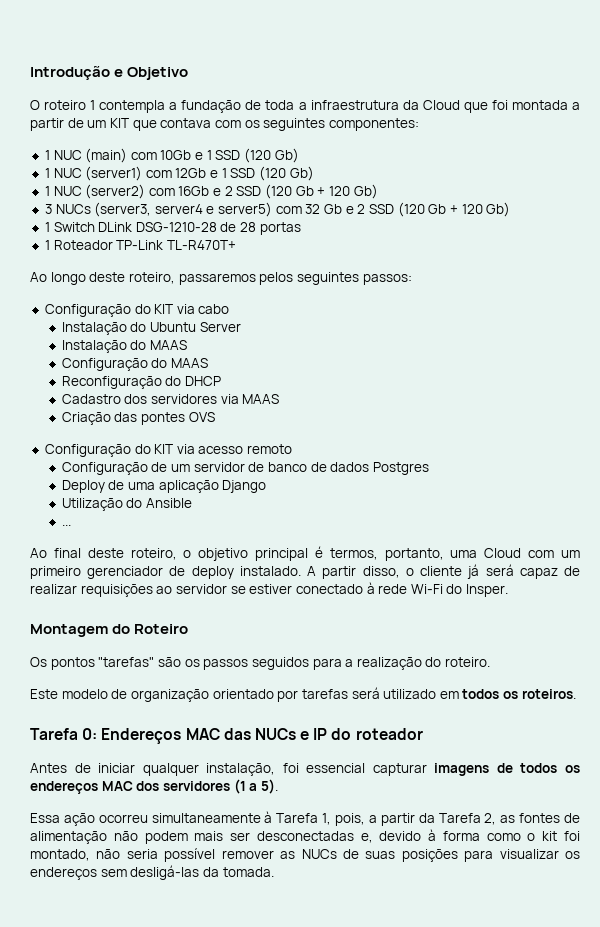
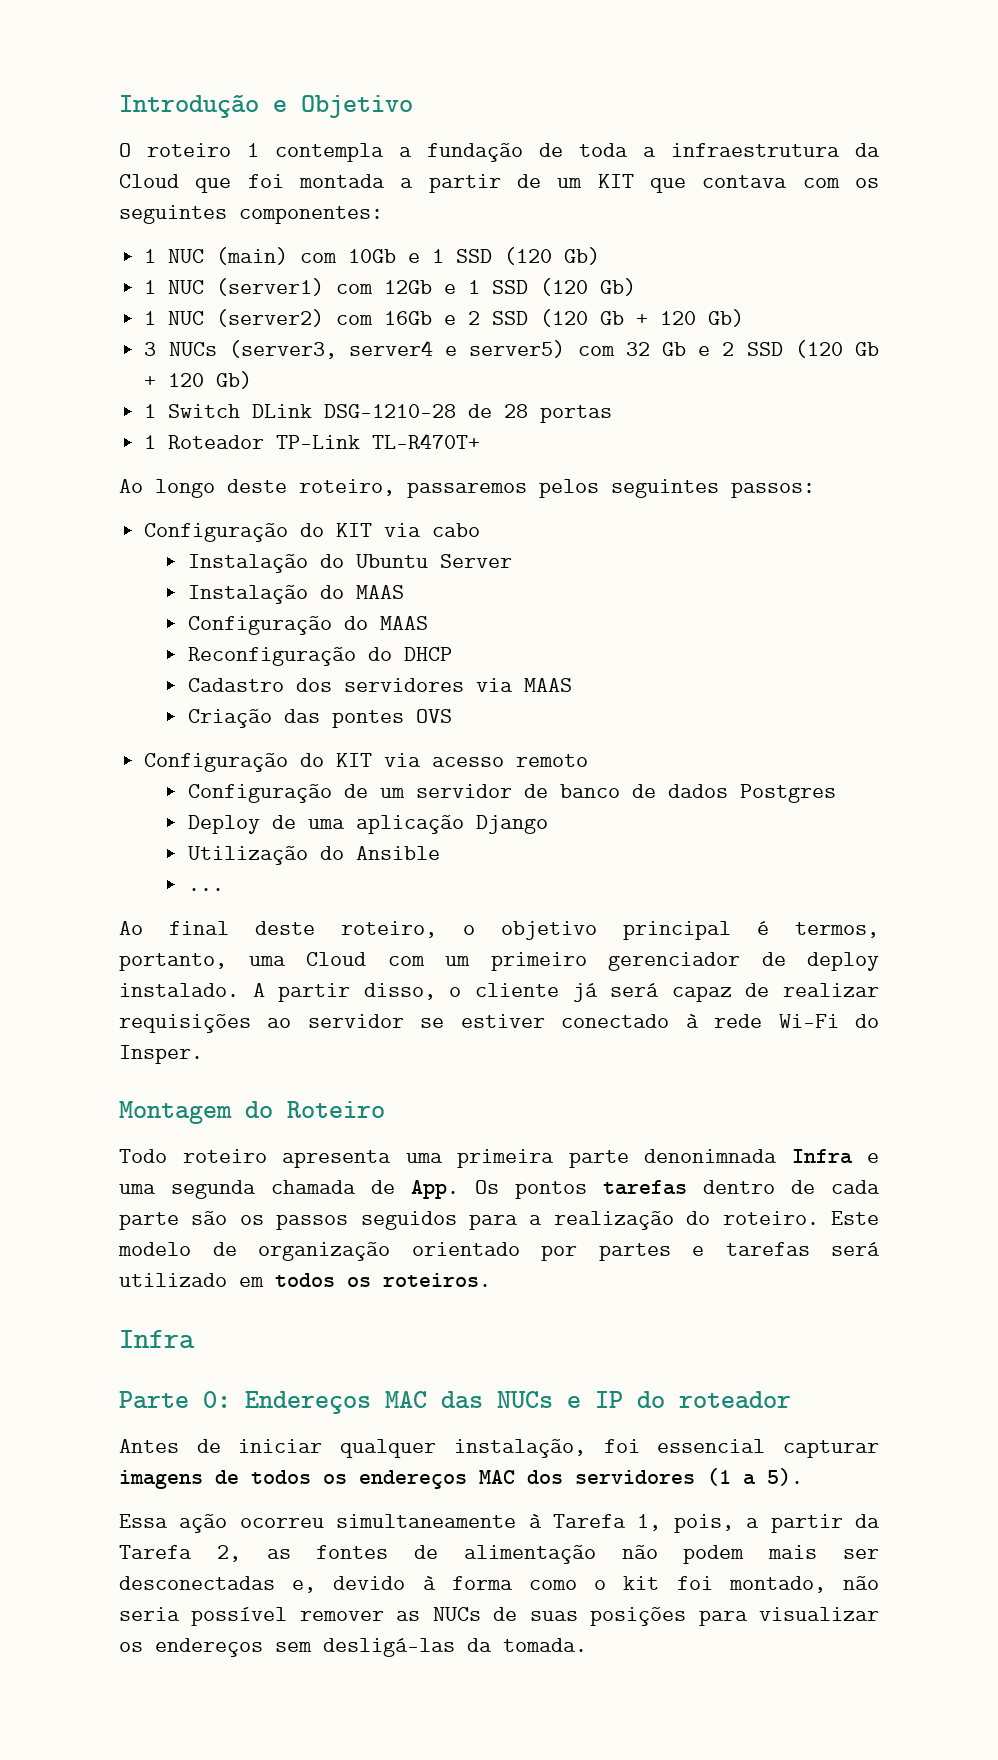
[30,657,155,670] Os pontos "tarefas" -> [119,1149,879,1168] [119,1180,880,1199] [119,1212,179,1230] Todo roteiro apresenta uma primeira parte denonimnada Infra e uma segunda chamada de App. Os pontos tarefas dentro de cada parte
(491, 662) // -> (819, 1218) none
(299, 696) none -> [598,1243,704,1261] partes e
[30,728,78,740] Tarefa -> [119,1330,195,1349] [119,1391,189,1409] Infra // Parte

